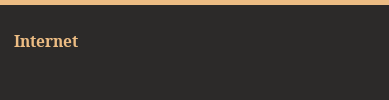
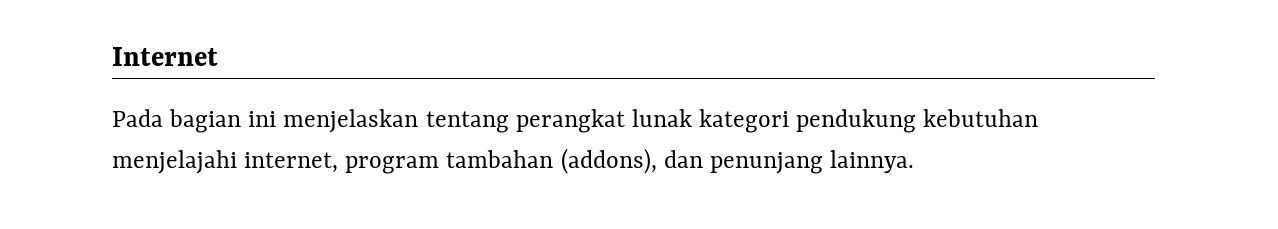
(78, 41) none -> [112,109,1039,133] [112,148,915,174] // Pada bagian ini menjelaskan tentang perangkat lunak kategori pendukung kebutuhan menjelajahi internet, program tambahan (addons), dan penunjang lainnya.

